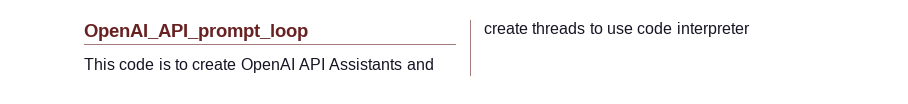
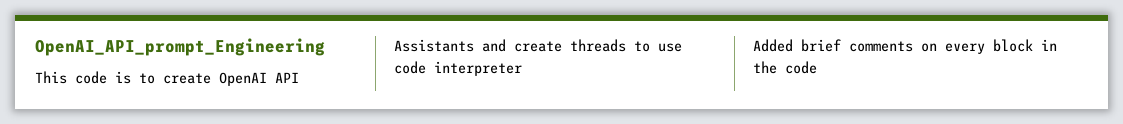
[84,24,308,41] OpenAI_API_prompt_loop -> [35,38,325,56] OpenAI_API_prompt_Engineering
(750, 29) none -> [753,39,1057,54] [753,61,817,74] // Added brief comments on every block in the code

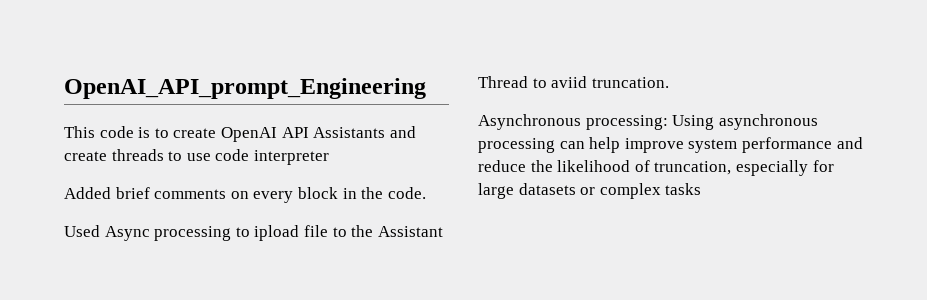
[785,61,817,74] code -> [387,187,426,199] [64,225,443,241] [478,76,669,88] [478,114,818,130] [478,137,863,153] [478,160,834,176] [478,183,702,199] code. // Used Async processing to ipload file to the Assistant Thread to aviid truncation. // Asynchronous processing: Using asynchronous processing can help improve system performance and reduce the likelihood of truncation, especially for large datasets or complex tasks

